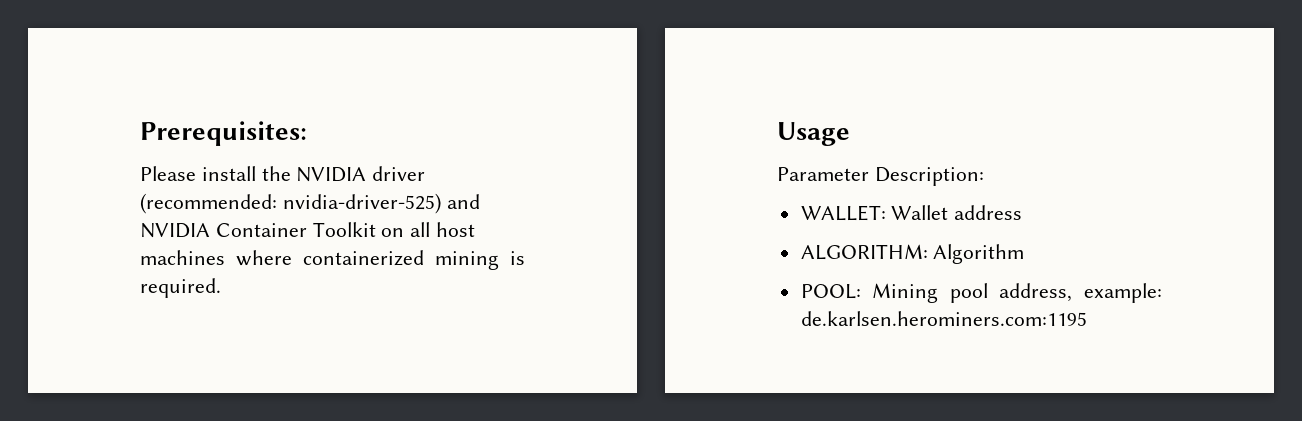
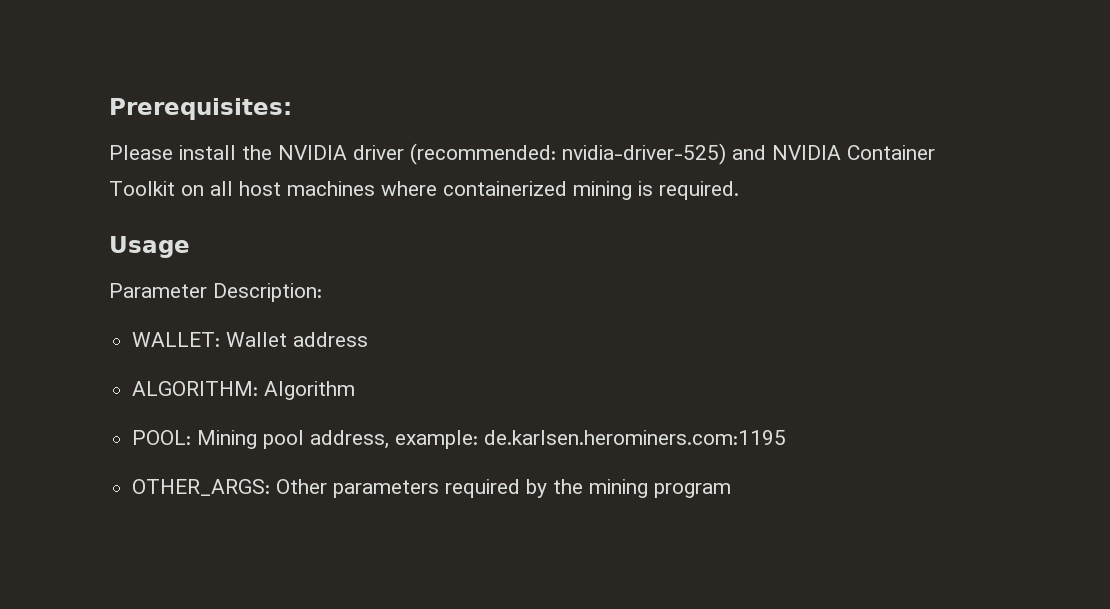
(1087, 318) none -> [132,479,732,498] // OTHER_ARGS: Other parameters required by the mining program

